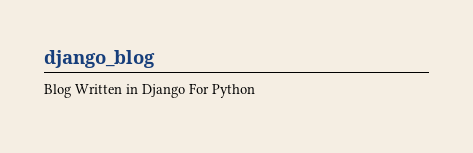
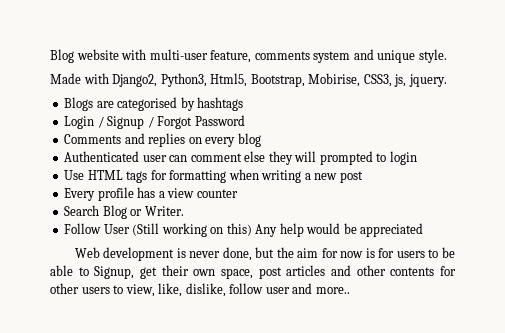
[44,50,155,68] [44,83,255,98] django_blog // Blog Written in Django For Python -> [50,49,447,63] [50,73,447,87] [64,97,244,111] [64,115,245,129] [64,133,261,147] [64,151,417,165] [64,169,363,183] [64,187,238,201] [64,205,184,219] [64,223,424,237] [74,247,456,261] [50,265,457,279] [50,283,350,297] Blog website with multi-user feature, comments system and unique style. // Made with Django2, Python3, Html5, Bootstrap, Mobirise, CSS3, js, jquery. // Blogs are categorised by hashtags // Login / Signup / Forgot Password // Comments and replies on every blog // Authenticated user can comment else they will prompted to login // Use HTML tags for formatting when writing a new post // Every profile has a view counter // Search Blog or Writer. // Follow User (Still working on this) Any help would be appreciated // Web development is never done, but the aim for now is for users to be able to Signup, get their own space, post articles and other contents for other users to view, like, dislike, follow user and more..

